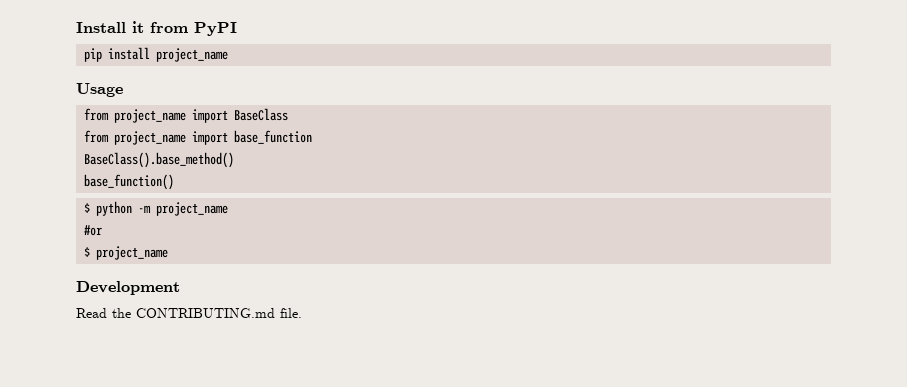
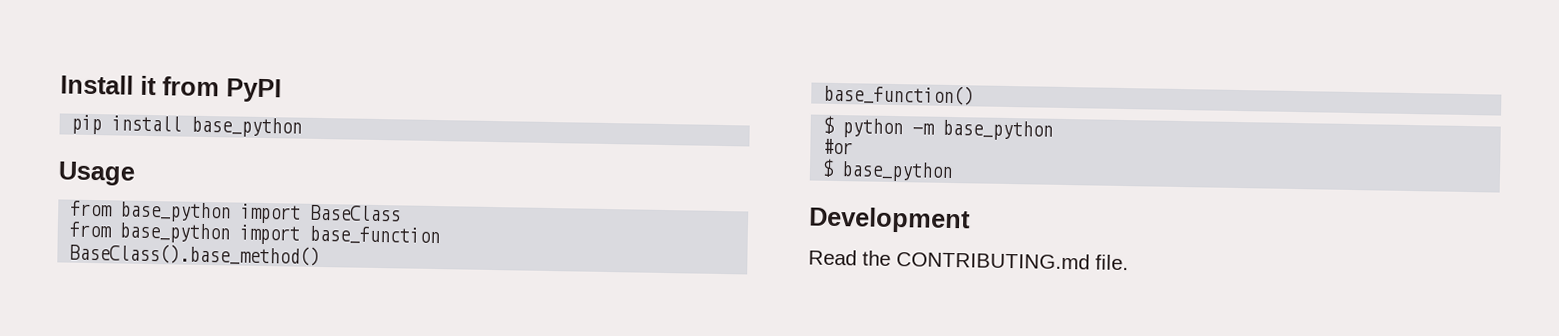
[156,48,229,62] project_name -> [191,116,303,138] base_python
[114,109,187,123] project_name -> [119,201,232,223] base_python
[114,131,187,145] project_name -> [119,222,231,244] base_python
[156,202,229,216] project_name -> [942,119,1054,141] base_python
[96,246,169,260] project_name -> [841,161,954,183] base_python

